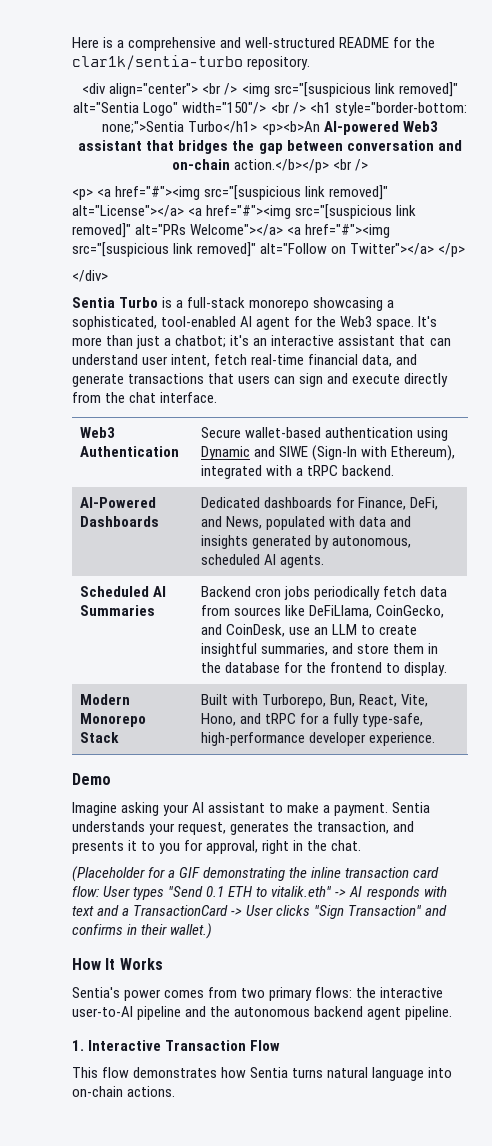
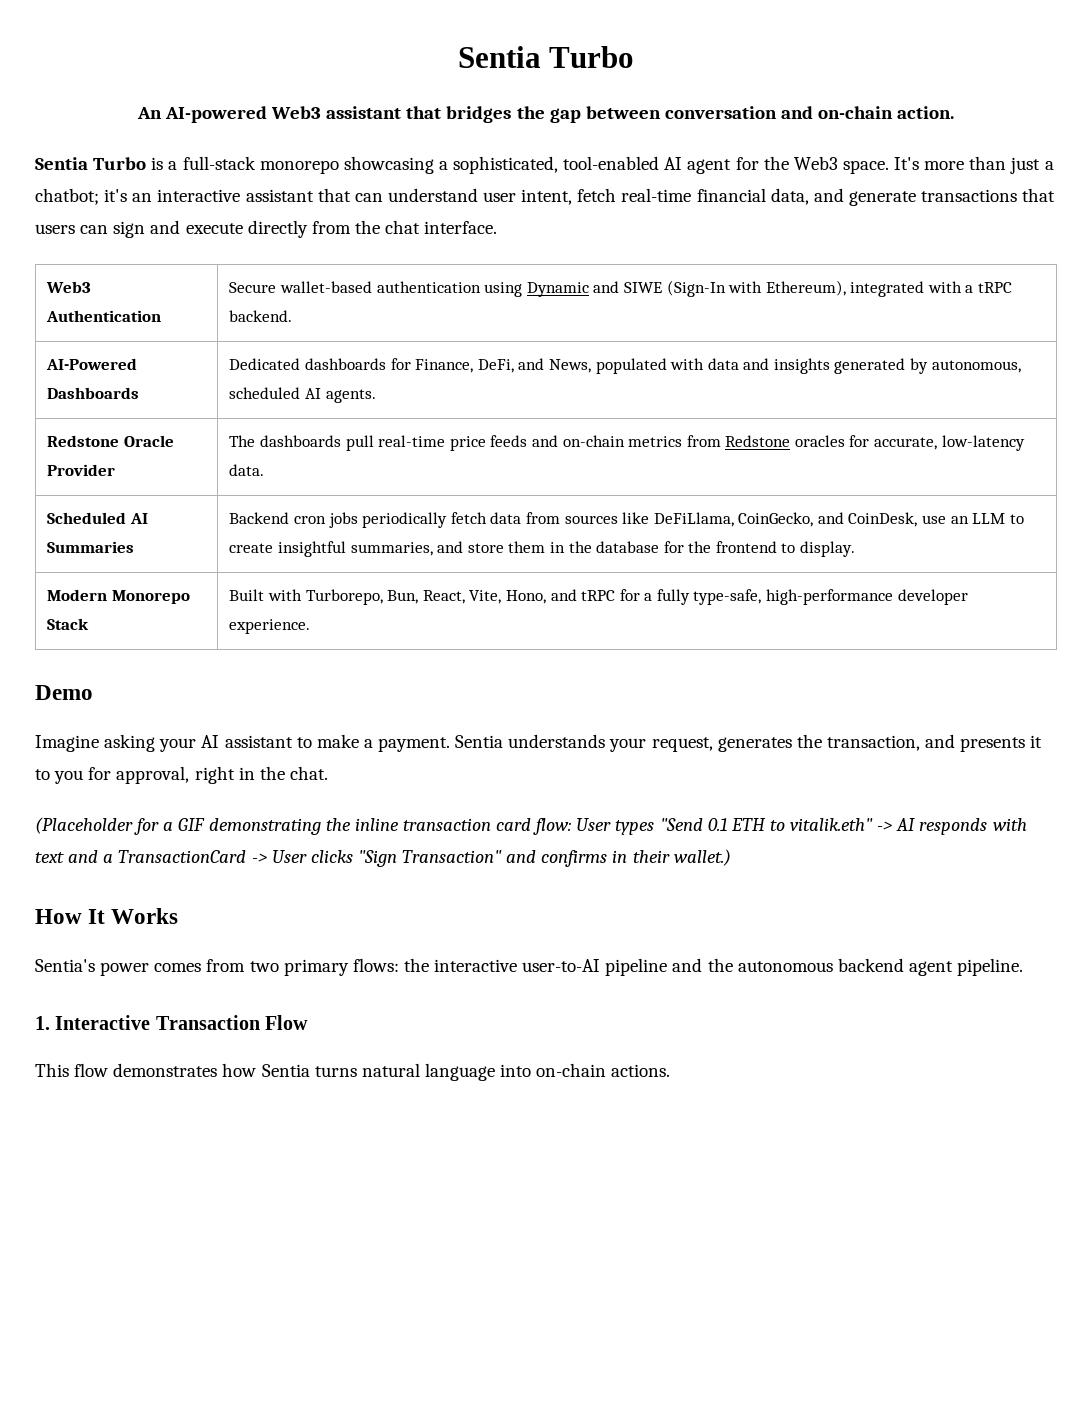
[72,37,436,51] [72,55,311,70] [82,82,458,97] [73,102,467,116] [102,121,320,135] Here is a comprehensive and well-structured README for the clar1k/sentia-turbo repository. // <div align="center"> <br /> <img src="[suspicious link removed]" alt="Sentia Logo" width="150"/> <br /> <h1 style="border-bottom: none;">Sentia Turbo</h1> <p><b>An -> [457,46,635,68] [136,107,162,119] Sentia Turbo // An
[233,159,369,173] [72,185,389,200] [72,204,417,219] [72,223,391,238] [72,242,466,257] [72,270,108,282] action.</b></p> <br /> // <p> <a href="#"><img src="[suspicious link removed]" alt="License"></a> <a href="#"><img src="[suspicious link removed]" alt="PRs Welcome"></a> <a href="#"><img src="[suspicious link removed]" alt="Follow on Twitter"></a> </p> // </div> -> [897,106,955,119] action.
(324, 561) none -> [47,435,174,447] [47,464,116,476] [229,435,1025,451] [229,464,265,476] // Redstone Oracle Provider | The dashboards pull real-time price feeds and on-chain metrics from Redstone oracles for accurate, low-latency data.

